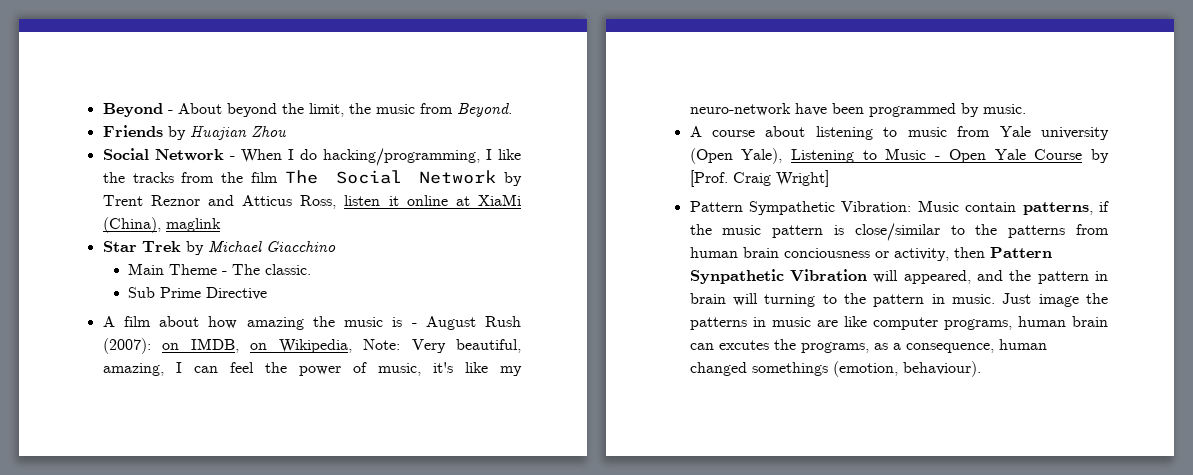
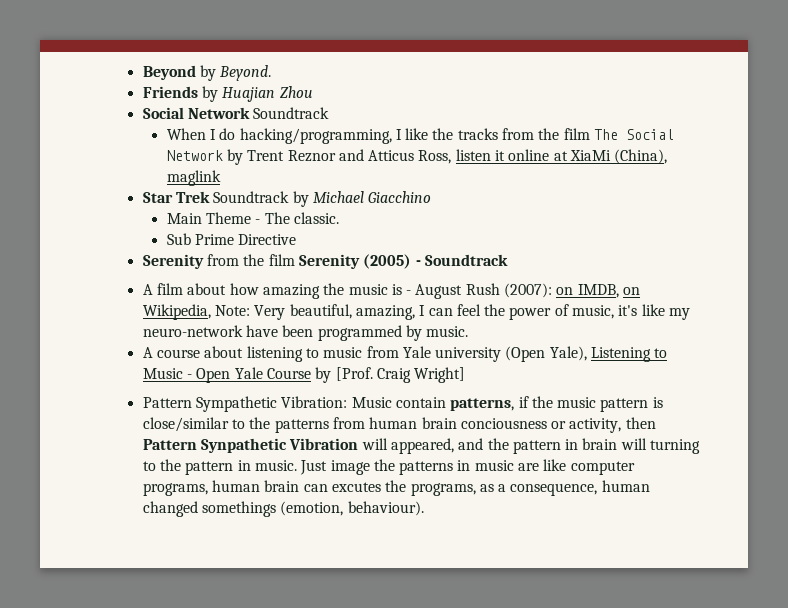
[167,103,453,117] - About beyond the limit, the music from -> [199,65,216,81] by
[229,156,235,160] - -> [253,107,330,119] Soundtrack //
(181, 246) none -> [213,191,290,203] Soundtrack
(267, 293) none -> [142,254,508,269] // Serenity from the film Serenity (2005) - Soundtrack

